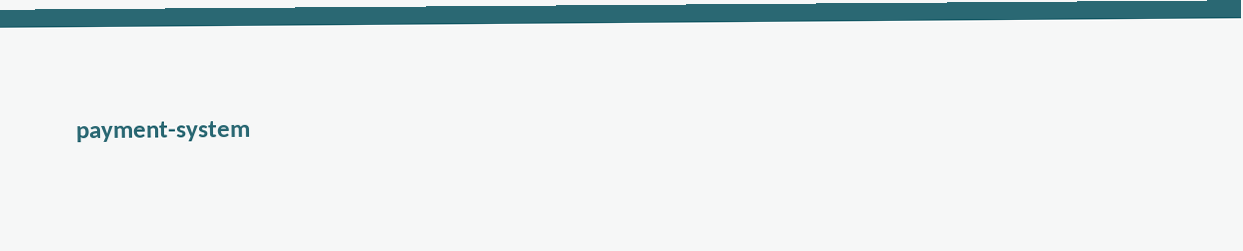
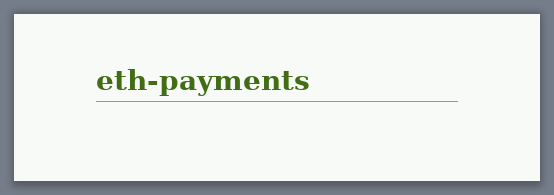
[75,120,251,143] payment-system -> [96,69,310,96] eth-payments

